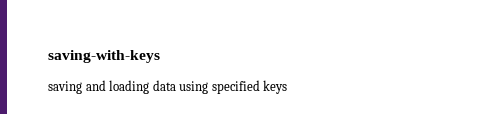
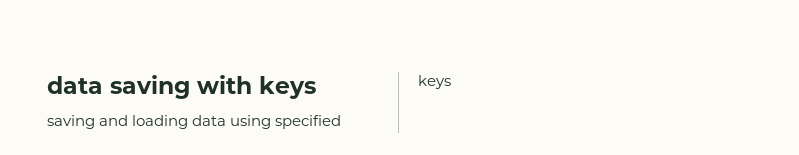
[48,50,160,63] saving-with-keys -> [47,75,316,99] data saving with keys

